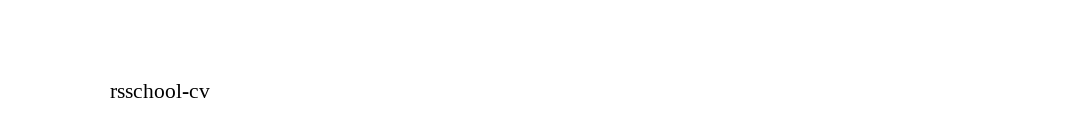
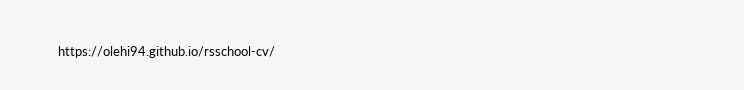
[110,84,210,98] rsschool-cv -> [58,46,275,58] https://olehi94.github.io/rsschool-cv/

